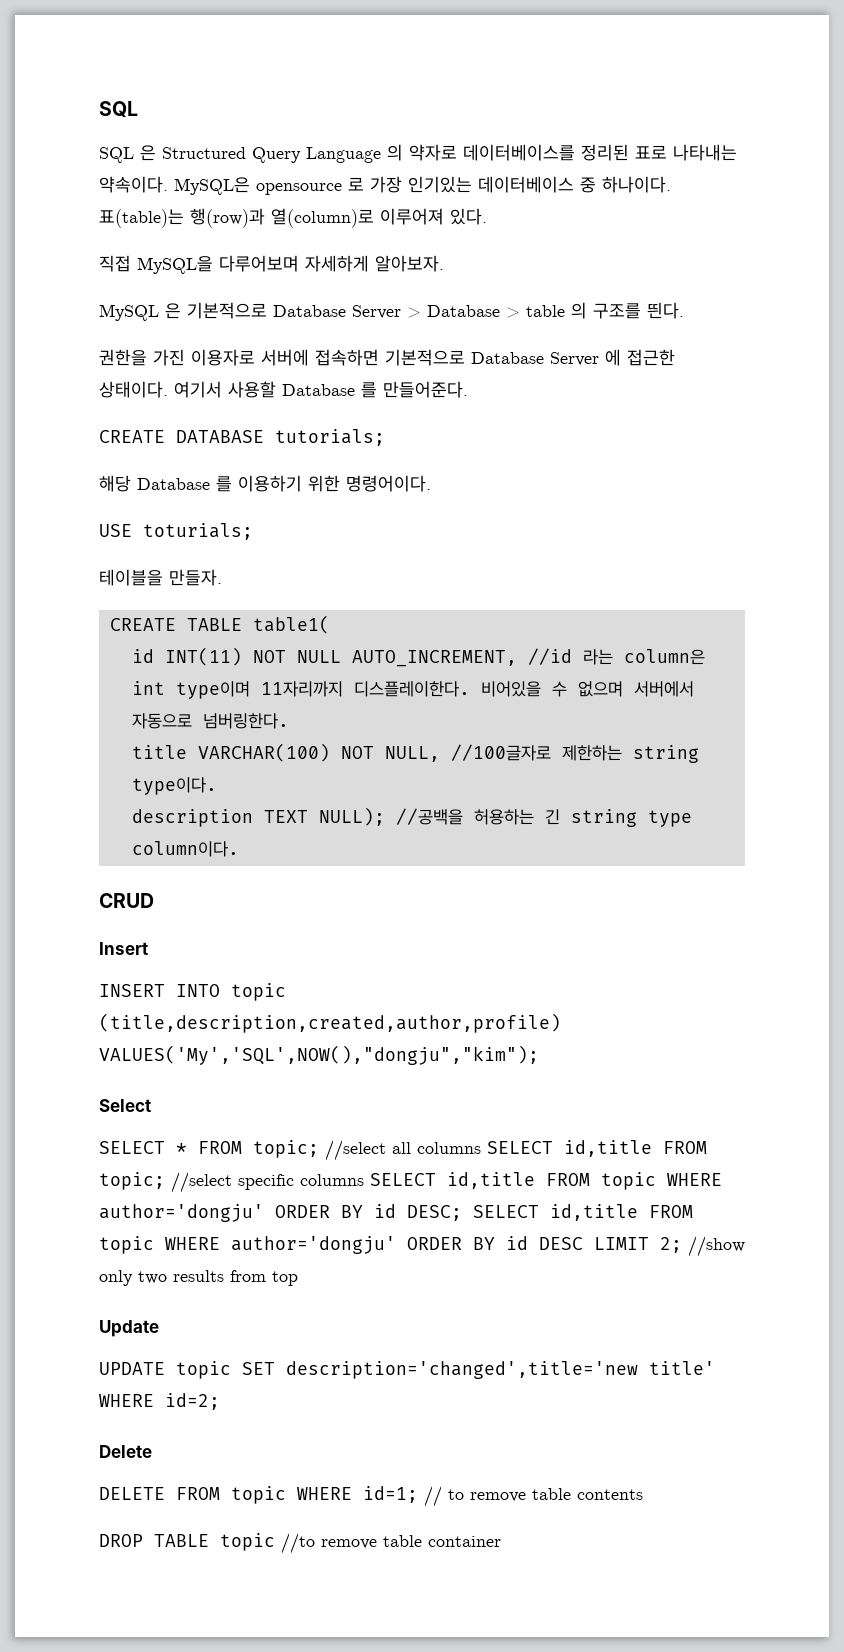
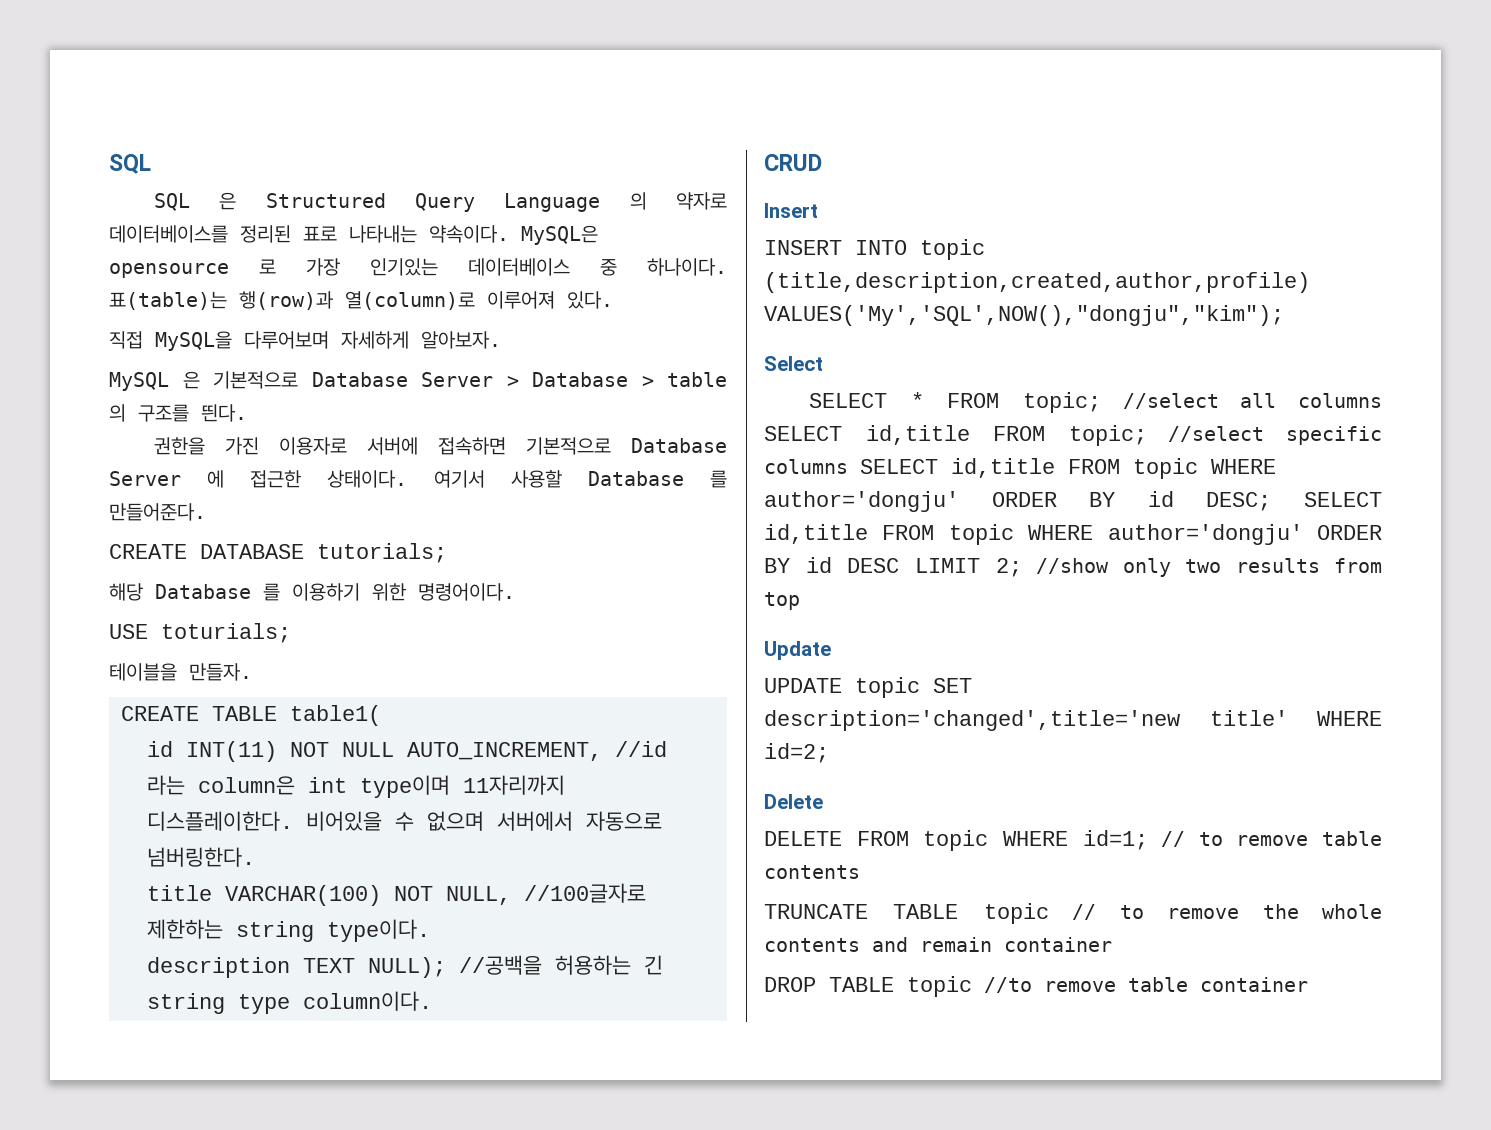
(643, 1494) none -> [764,903,1382,924] [764,937,1112,952] // TRUNCATE TABLE topic // to remove the whole contents and remain container

